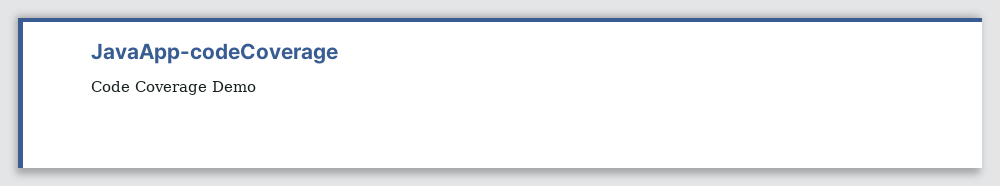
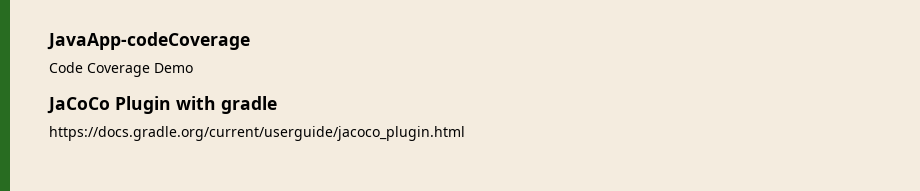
(256, 86) none -> [47,96,277,114] [49,126,465,141] // JaCoCo Plugin with gradle // https://docs.gradle.org/current/userguide/jacoco_plugin.html

